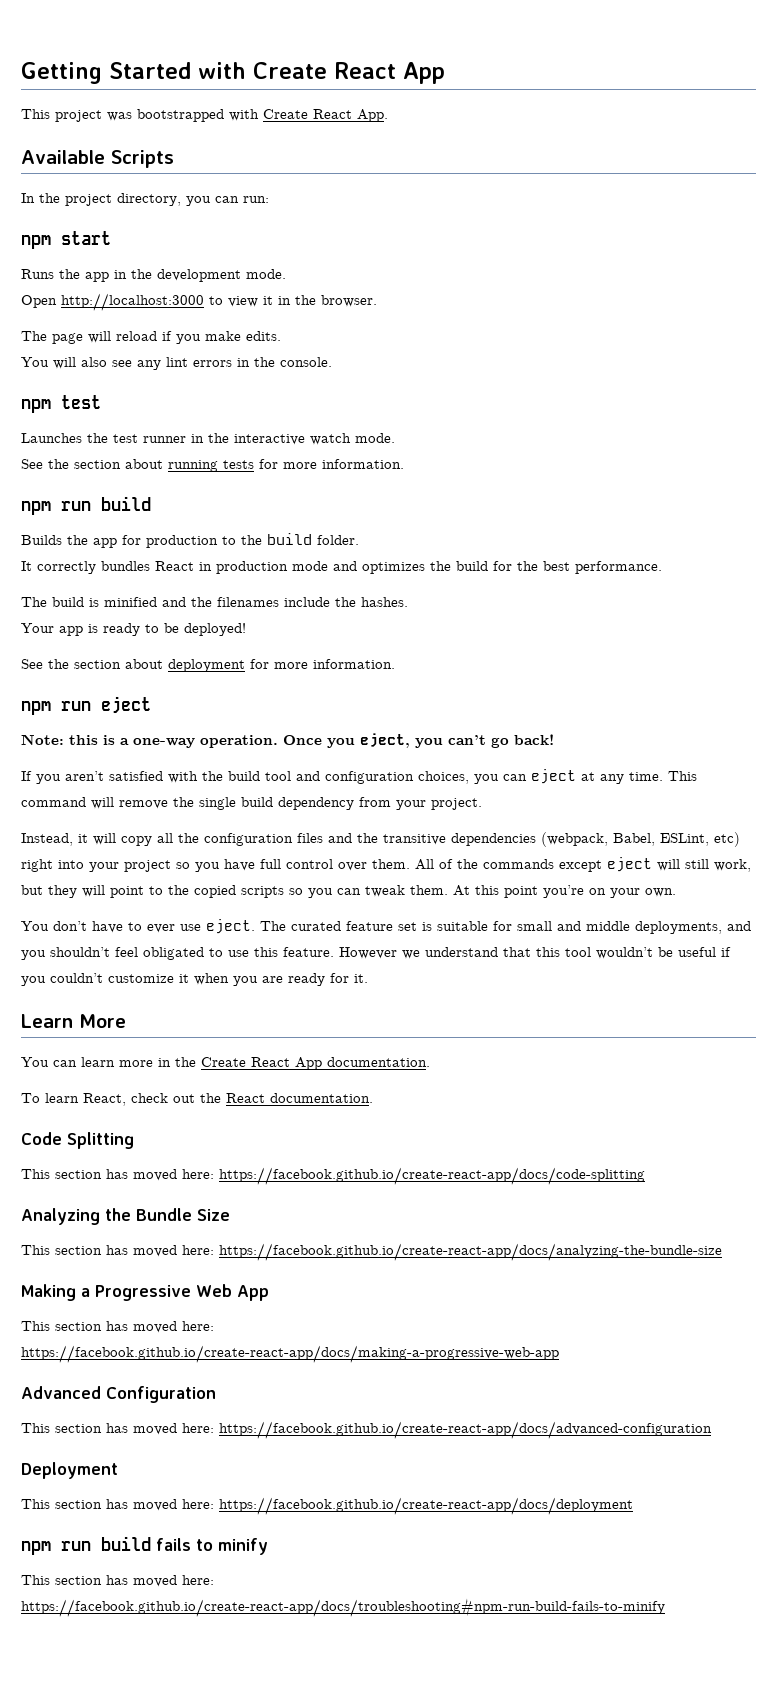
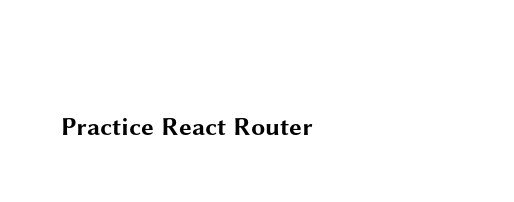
[21,62,445,84] [21,109,388,122] [21,150,174,168] [21,193,269,206] [21,231,111,249] [21,269,286,282] [21,293,377,311] [21,331,281,344] [21,357,332,370] [21,395,101,413] [21,433,395,445] [21,459,404,472] [21,496,151,515] [21,533,359,548] [21,561,662,574] [21,597,408,607] [21,623,246,636] [21,659,395,672] [21,696,151,715] [21,733,554,748] [21,769,697,784] [21,797,482,810] [21,832,740,847] [21,857,751,872] [21,885,676,898] [21,919,751,934] [21,947,731,960] [21,973,368,986] [21,1014,126,1028] [21,1057,430,1070] [21,1093,373,1106] [21,1132,134,1149] [21,1167,645,1185] [21,1208,230,1225] [21,1243,722,1261] [21,1284,269,1301] [21,1321,214,1333] [21,1345,559,1363] [21,1386,216,1403] [21,1421,712,1439] [21,1462,118,1479] [21,1497,633,1515] [21,1536,268,1555] [21,1575,214,1587] [21,1598,665,1617] Getting Started with Create React App // This project was bootstrapped with Create React App. // Available Scripts // In the project directory, you can run: // npm start // Runs the app in the development mode. // Open http://localhost:3000 to view it in the browser. // The page will reload if you make edits. // You will also see any lint errors in the console. // npm test // Launches the test runner in the interactive watch mode. // See the section about running tests for more information. // npm run build // Builds the app for production to the build folder. // It correctly bundles React in production mode and optimizes the build for the best performance. // The build is minified and the filenames include the hashes. // Your app is ready to be deployed! // See the section about deployment for more information. // npm run eject // Note: this is a one-way operation. Once you eject, you can’t go back! // If you aren’t satisfied with the build tool and configuration choices, you can eject at any time. This command will remove the single build dependency from your project. // Instead, it will copy all the configuration files and the transitive dependencies (webpack, Babel, ESLint, etc) right into your project so you have full control over them. All of the commands except eject will still work, but they will point to the copied scripts so you can tweak them. At this point you’re on your own. // You don’t have to ever use eject. The curated feature set is suitable for small and middle deployments, and you shouldn’t feel obligated to use this feature. However we understand that this tool wouldn’t be useful if you couldn’t customize it when you are ready for it. // Learn More // You can learn more in the Create React App documentation. // To learn React, check out the React documentation. // Code Splitting // This section has moved here: https://facebook.github.io/create-react-app/docs/code-splitting // Analyzing the Bundle Size // This section has moved here: https://facebook.github.io/create-react-app/docs/analyzing-the-bundle-size // Making a Progressive Web App // This section has moved here: https://facebook.github.io/create-react-app/docs/making-a-progressive-web-app // Advanced Configuration // This section has moved here: https://facebook.github.io/create-react-app/docs/advanced-configuration // Deployment // This section has moved here: https://facebook.github.io/create-react-app/docs/deployment // npm run build fails to minify // This section has moved here: https://facebook.github.io/create-react-app/docs/troubleshooting#npm-run-build-fails-to-minify -> [61,118,313,135] Practice React Router

